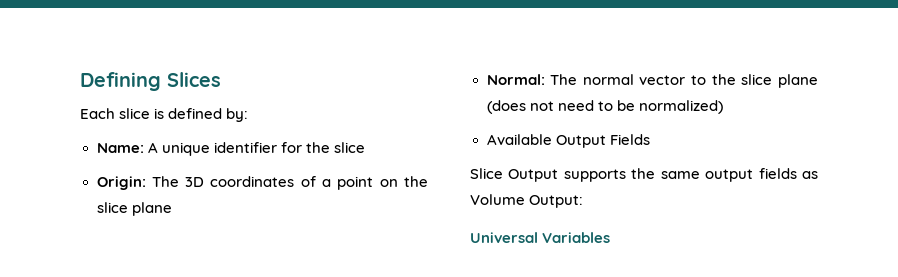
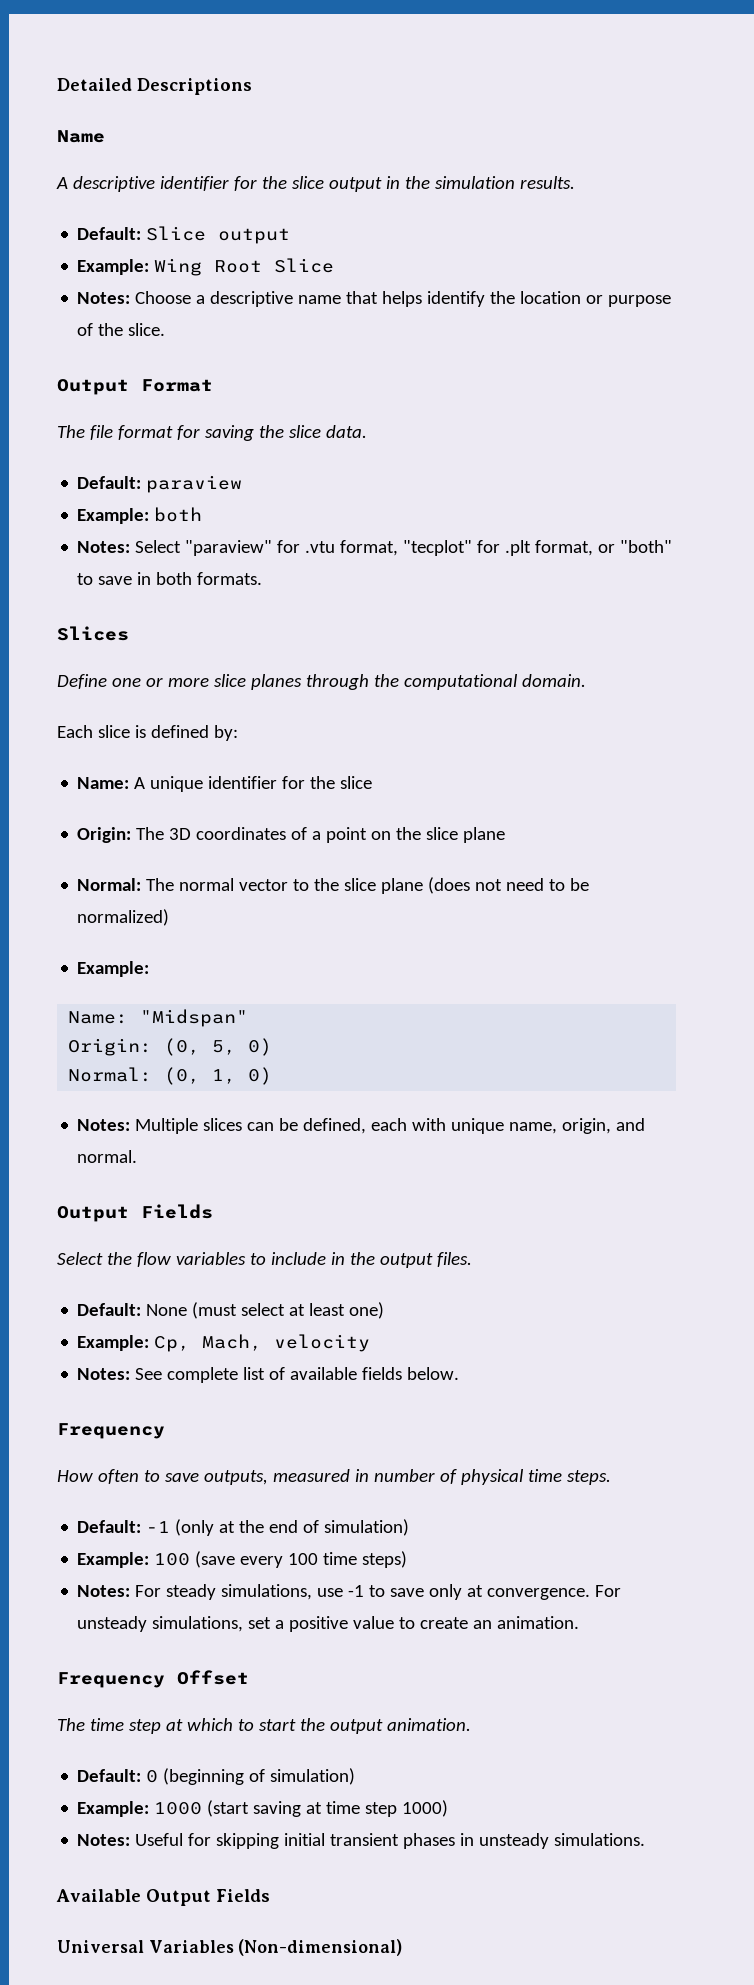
[80,72,221,91] Defining Slices -> [57,78,252,95] [57,130,105,143] [56,176,575,192] [77,226,291,244] [77,258,335,276] [77,291,672,307] [77,323,166,336] [57,379,213,395] [57,425,367,441] [77,475,243,493] [77,507,203,524] [77,540,673,556] [77,572,263,585] [57,626,129,641] [57,674,586,690] Detailed Descriptions // Name // A descriptive identifier for the slice output in the simulation results. // Default: Slice output // Example: Wing Root Slice // Notes: Choose a descriptive name that helps identify the location or purpose of the slice. // Output Format // The file format for saving the slice data. // Default: paraview // Example: both // Notes: Select "paraview" for .vtu format, "tecplot" for .plt format, or "both" to save in both formats. // Slices // Define one or more slice planes through the computational domain.
[486,134,650,148] [470,168,819,182] [470,194,584,208] Available Output Fields // Slice Output supports the same output fields as Volume Output: -> [77,961,150,977] [68,1009,249,1027] [68,1038,273,1056] [68,1067,273,1085] [77,1118,646,1134] [77,1150,138,1163] [57,1204,213,1222] [57,1252,472,1268] [77,1302,385,1319] [77,1334,371,1352] [77,1367,460,1383] [57,1423,165,1439] [57,1469,611,1485] [77,1519,410,1536] [77,1551,408,1568] [77,1584,622,1600] [77,1616,580,1632] [57,1670,249,1688] [57,1718,471,1734] [77,1768,356,1785] [77,1800,449,1817] [77,1833,646,1849] [56,1889,270,1906] Example: // Name: "Midspan" // Origin: (0, 5, 0) // Normal: (0, 1, 0) // Notes: Multiple slices can be defined, each with unique name, origin, and normal. // Output Fields // Select the flow variables to include in the output files. // Default: None (must select at least one) // Example: Cp, Mach, velocity // Notes: See complete list of available fields below. // Frequency // How often to save outputs, measured in number of physical time steps. // Default: -1 (only at the end of simulation) // Example: 100 (save every 100 time steps) // Notes: For steady simulations, use -1 to save only at convergence. For unsteady simulations, set a positive value to create an animation. // Frequency Offset // The time step at which to start the output animation. // Default: 0 (beginning of simulation) // Example: 1000 (start saving at time step 1000) // Notes: Useful for skipping initial transient phases in unsteady simulations. // Available Output Fields
(611, 237) none -> [238,1939,403,1956] (Non-dimensional)

